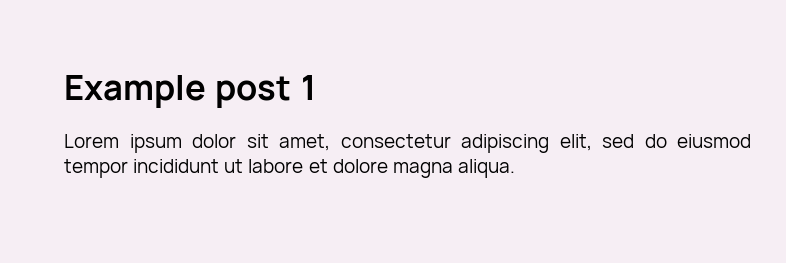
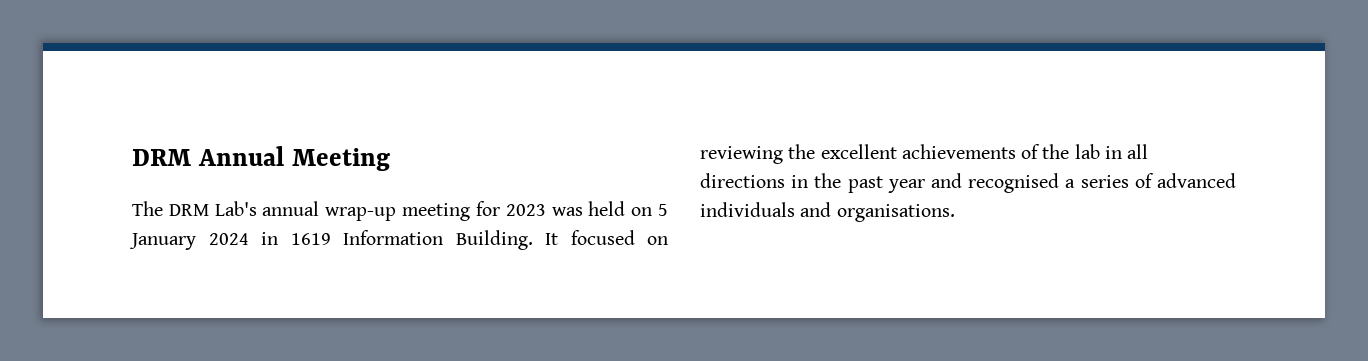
[64,75,316,108] [64,134,751,153] [64,159,515,178] Example post 1 // Lorem ipsum dolor sit amet, consectetur adipiscing elit, sed do eiusmod tempor incididunt ut labore et dolore magna aliqua. -> [132,146,390,171] [132,201,668,221] [129,230,668,250] [700,144,1149,164] [700,173,1236,193] [700,202,955,222] DRM Annual Meeting // The DRM Lab's annual wrap-up meeting for 2023 was held on 5 January 2024 in 1619 Information Building. It focused on reviewing the excellent achievements of the lab in all directions in the past year and recognised a series of advanced individuals and organisations.

